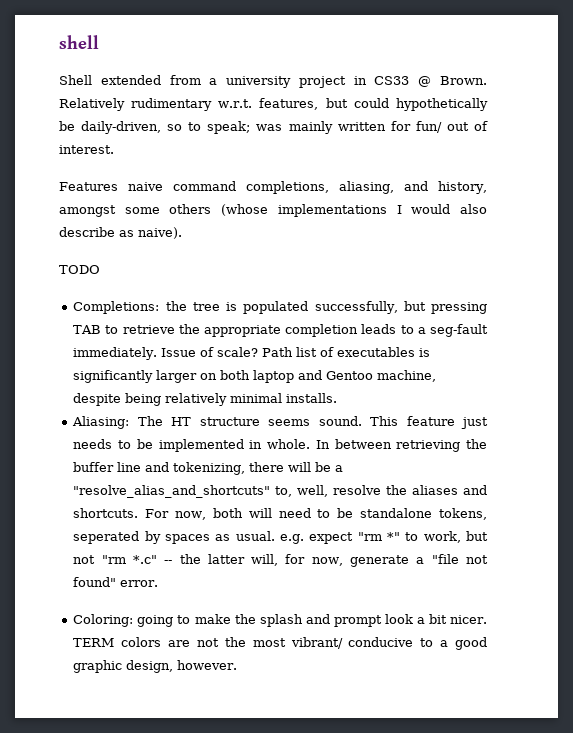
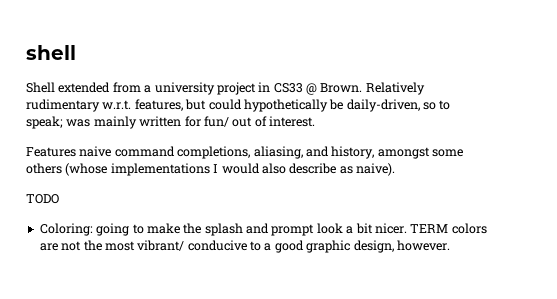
[73,301,487,314] [73,324,488,337] [73,347,431,360] [73,370,437,383] [73,393,338,406] [72,416,488,429] [73,439,488,452] [73,462,344,475] [73,485,487,498] [73,508,487,520] [73,531,488,544] [73,554,488,567] [73,577,159,587] // Completions: the tree is populated successfully, but pressing TAB to retrieve the appropriate completion leads to a seg-fault immediately. Issue of scale? Path list of executables is significantly larger on both laptop and Gentoo machine, despite being relatively minimal installs. // Aliasing: The HT structure seems sound. This feature just needs to be implemented in whole. In between retrieving the buffer line and tokenizing, there will be a "resolve_alias_and_shortcuts" to, well, resolve the aliases and shortcuts. For now, both will need to be standalone tokens, seperated by spaces as usual. e.g. expect "rm *" to work, but not "rm *.c" -- the latter will, for now, generate a "file not found" error. -> (59, 199) none

